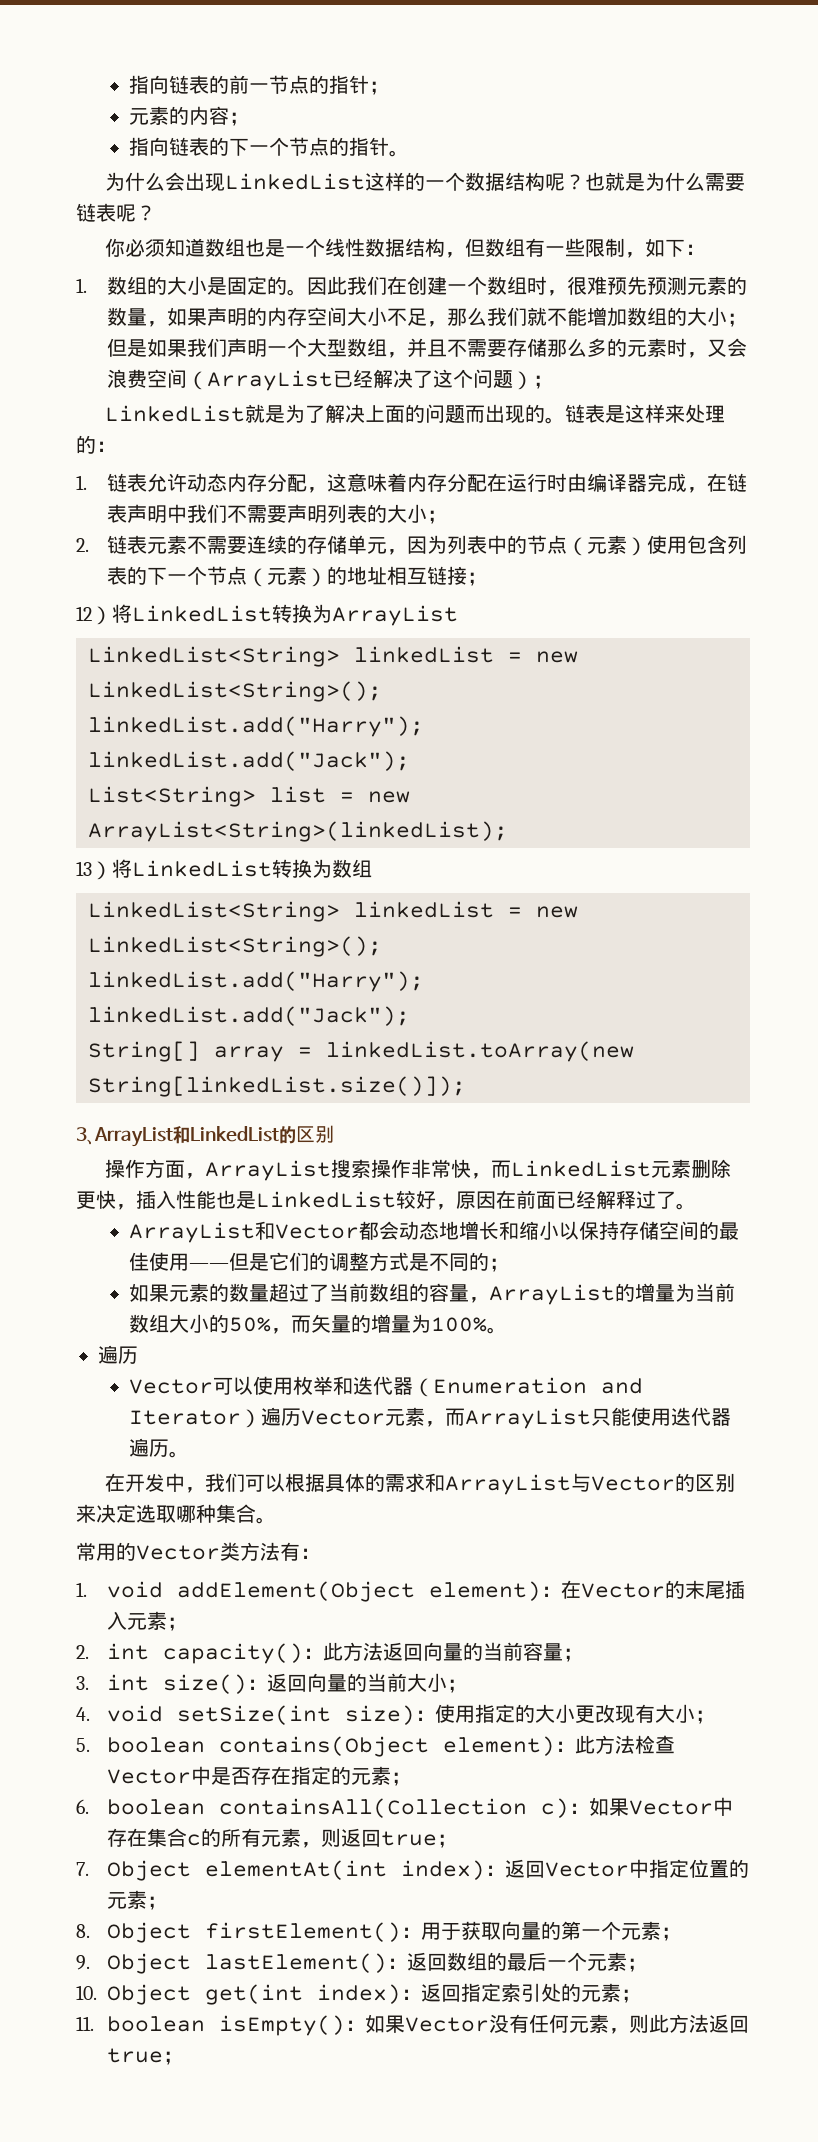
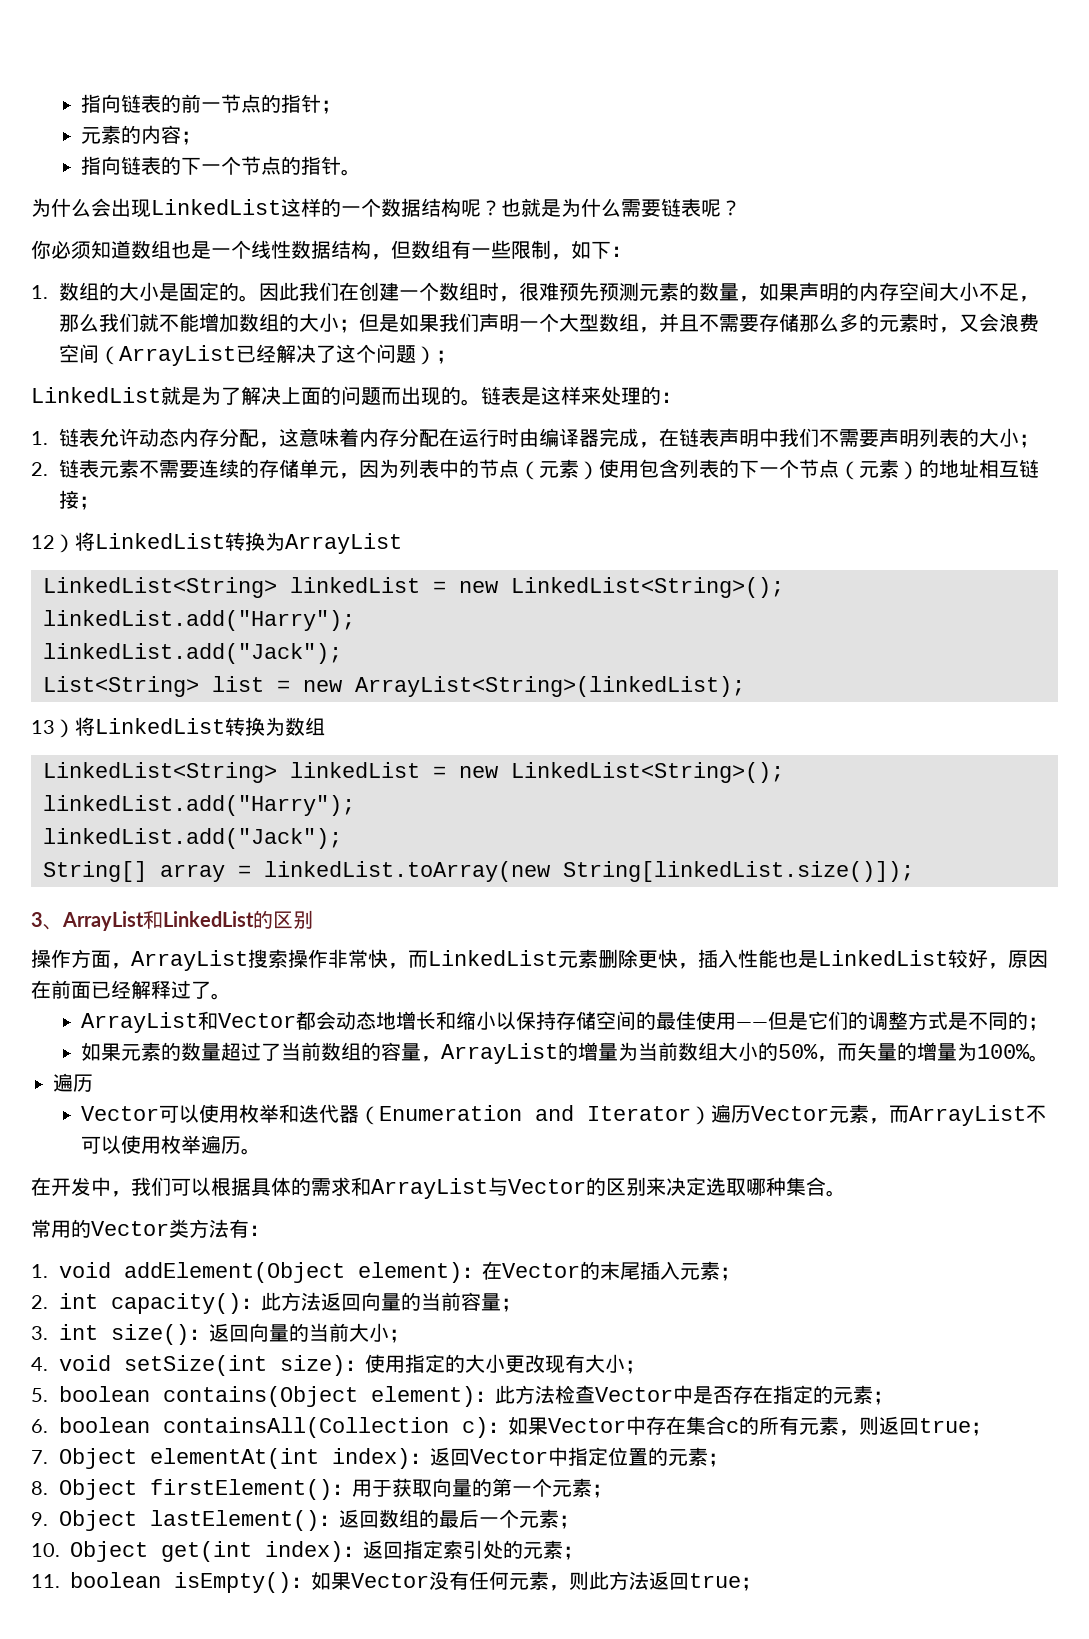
[590,1407,731,1426] 只能使用迭代器 -> [1026,1105,1047,1123] [81,1135,202,1154] 不可以使用枚举

